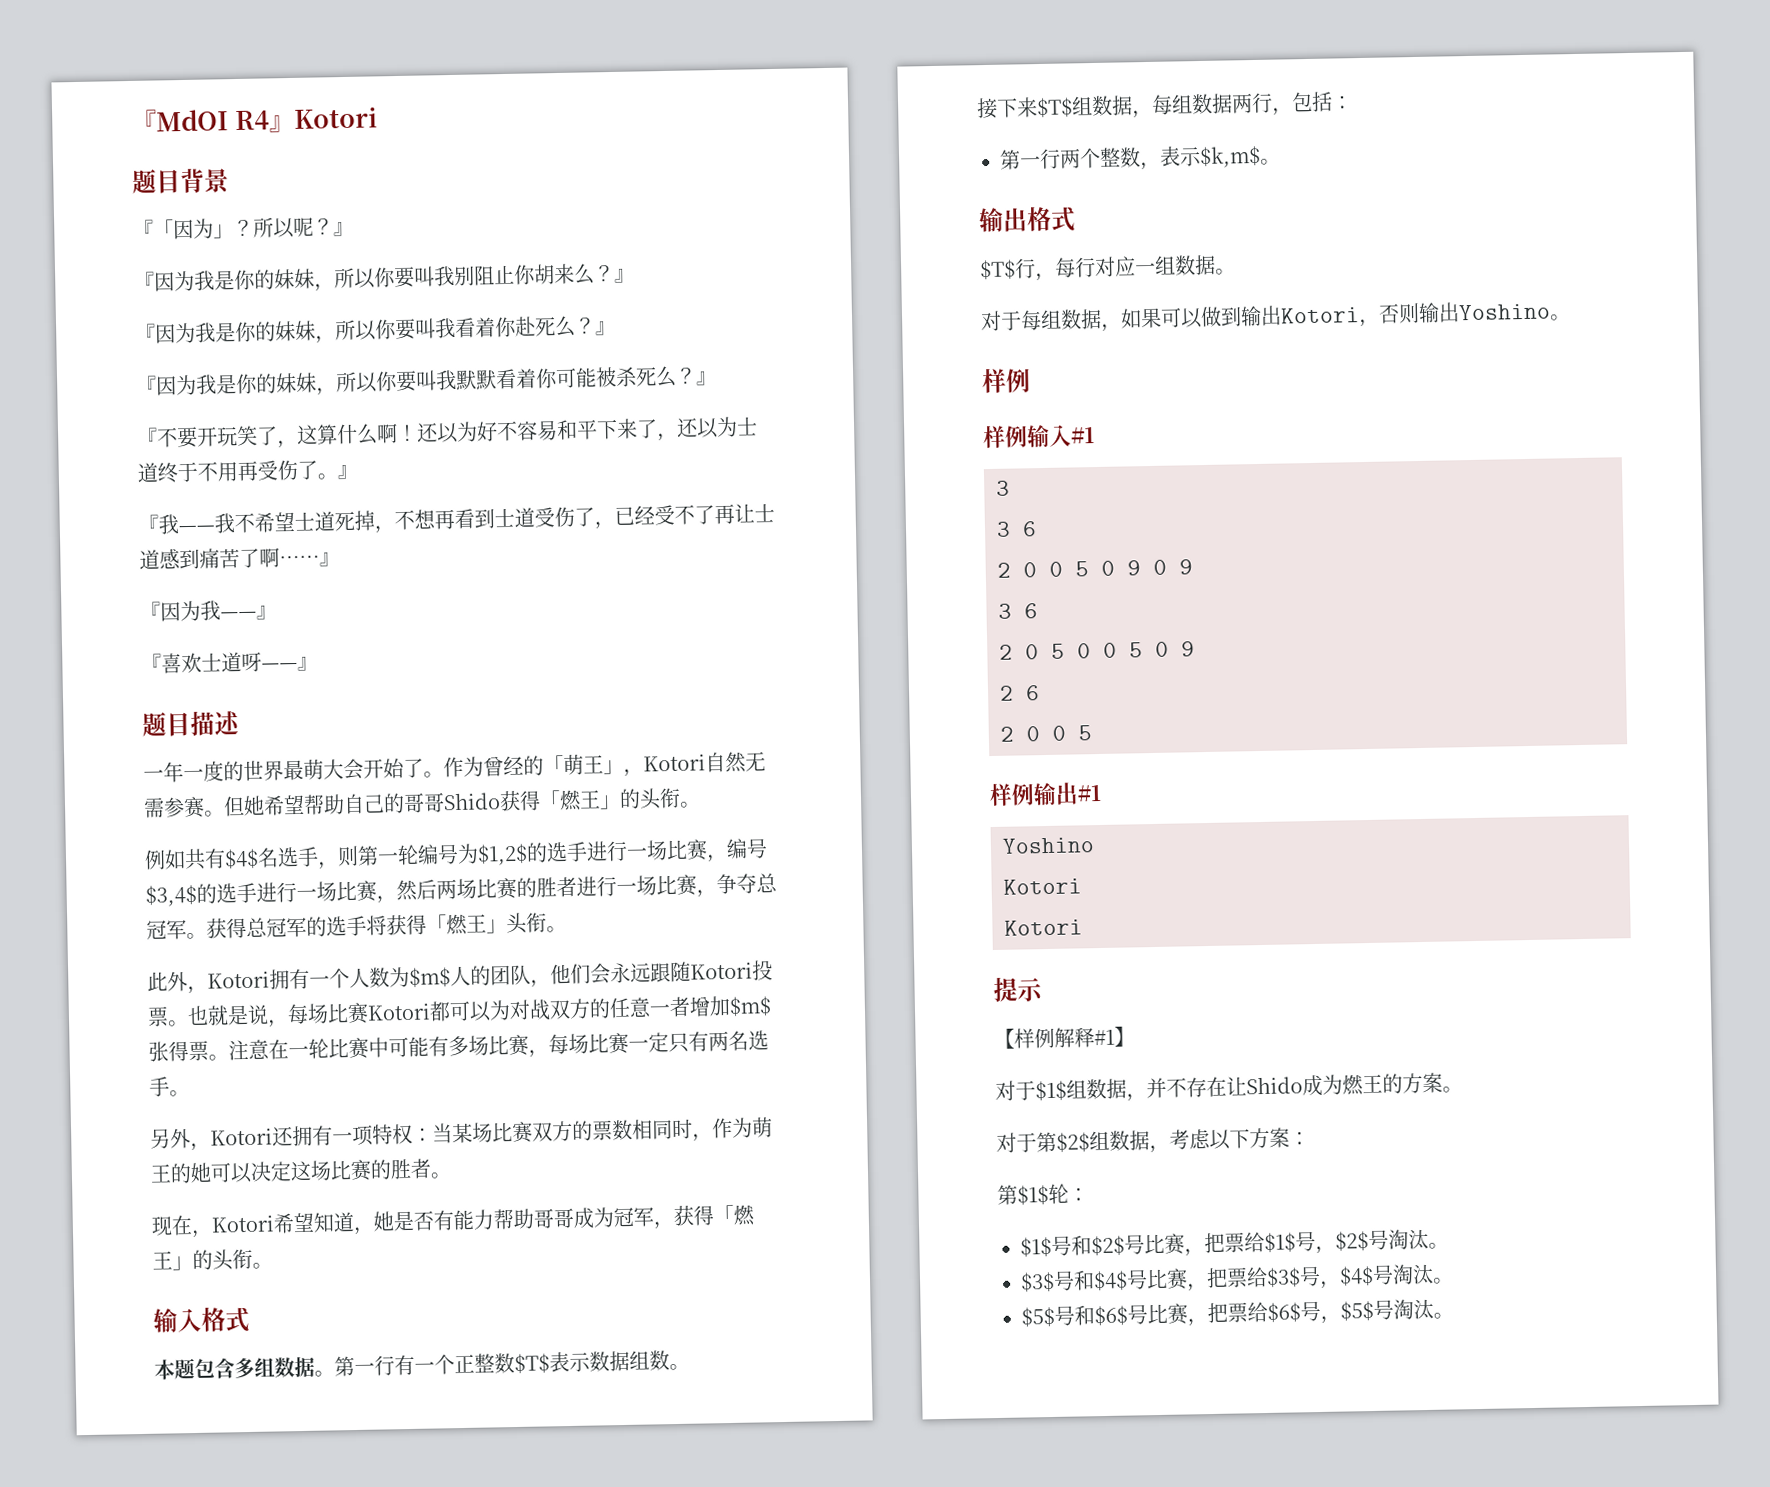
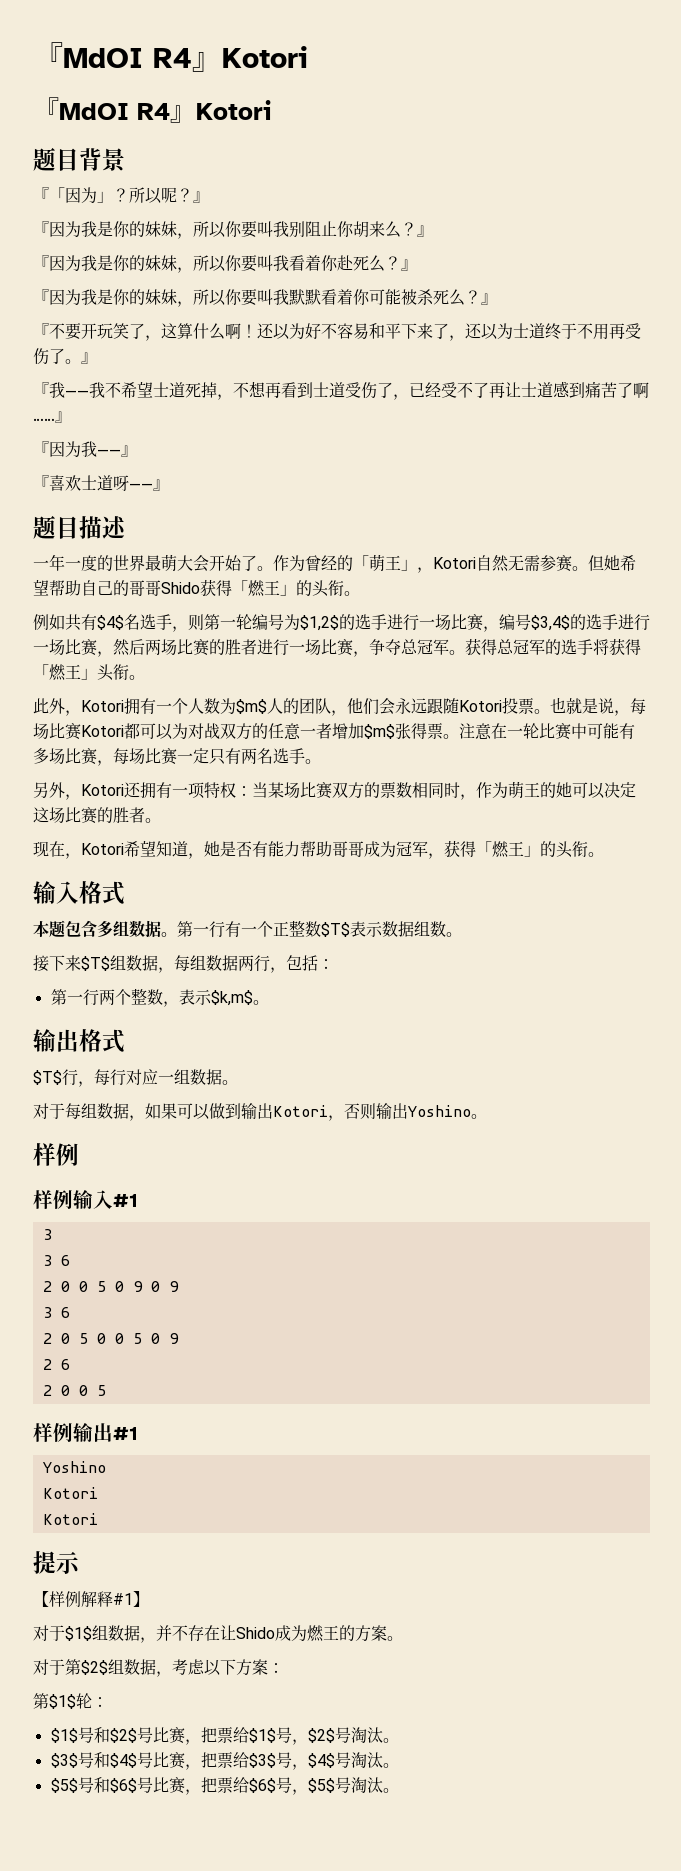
[131,107,378,133] 『MdOI R4』Kotori -> [33,42,307,72] [33,97,271,123] 『MdOI R4』Kotori // 『MdOI R4』Kotori

